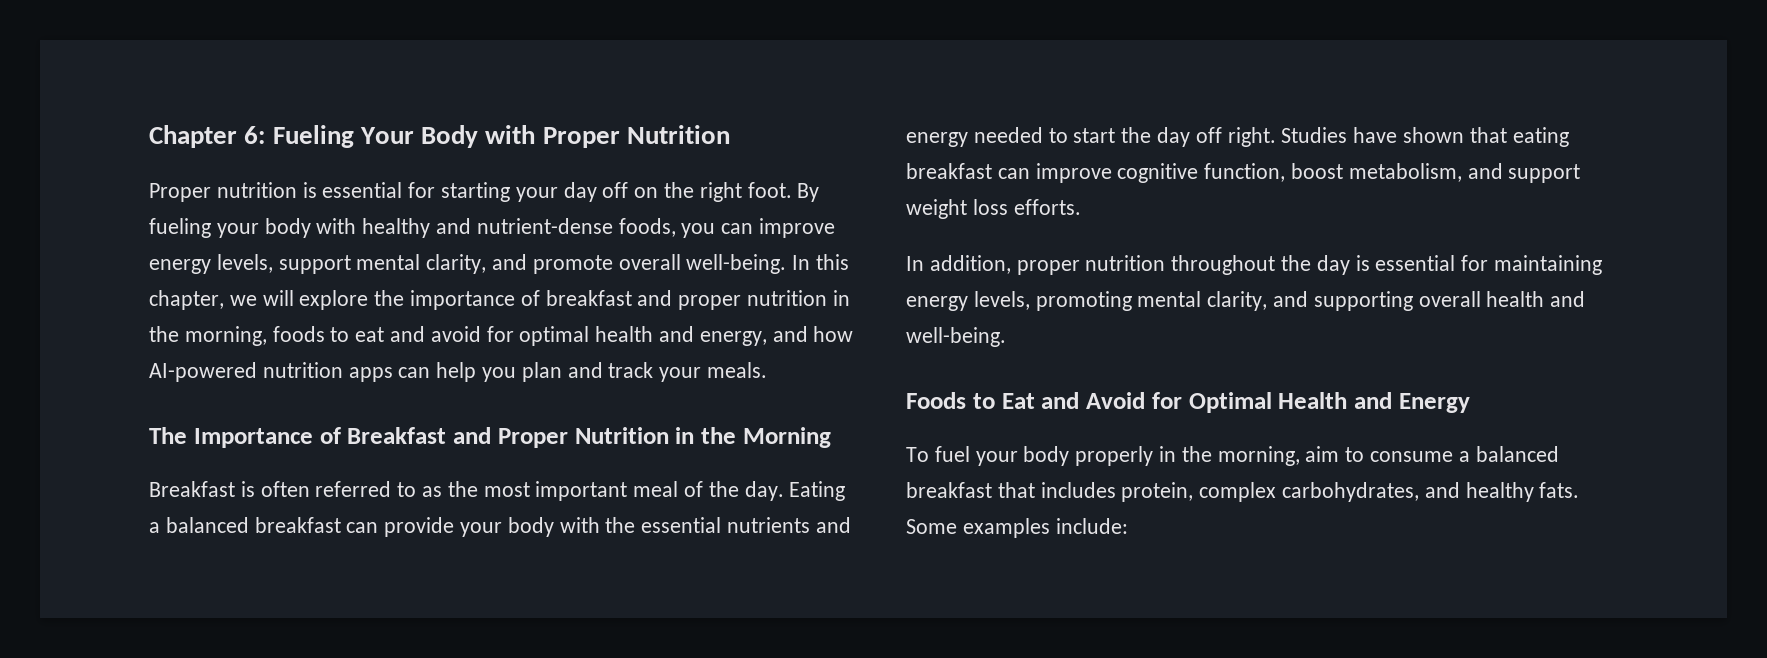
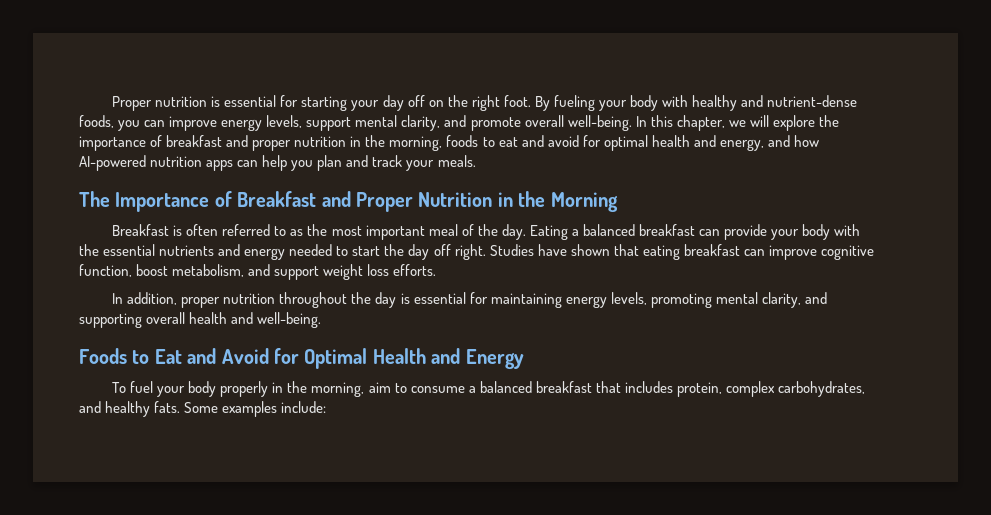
[149,125,731,148] Chapter 6: Fueling Your Body with Proper Nutrition // -> (112, 103) none

